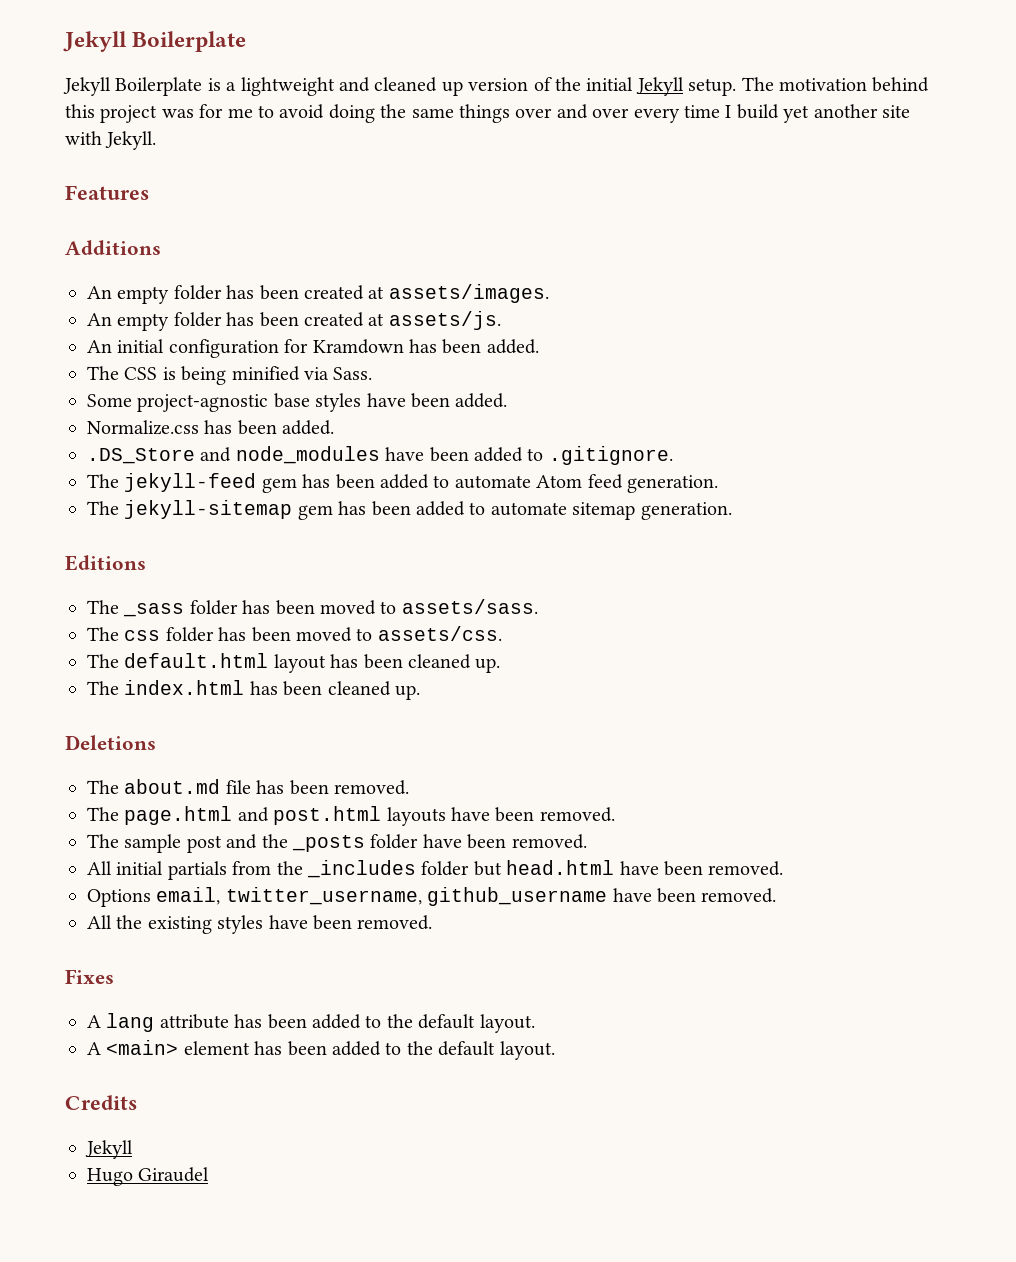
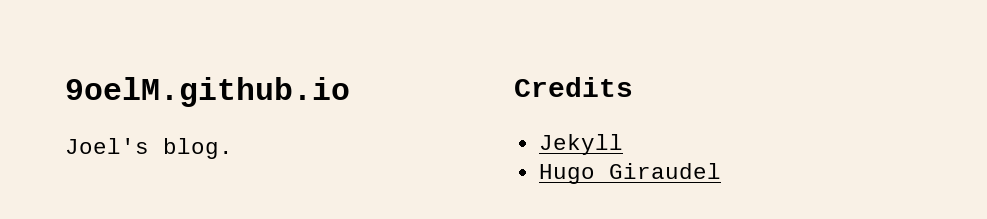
[63,31,247,52] [63,77,930,96] [65,104,910,123] [65,131,157,150] [65,185,149,200] [65,240,161,255] [87,284,549,304] [87,311,501,331] [87,339,539,358] [87,366,373,385] [87,393,508,412] [87,420,335,435] [87,446,673,465] [87,473,718,493] [87,500,732,520] [65,555,146,571] [87,599,538,617] [87,626,502,642] [87,653,501,673] [87,680,420,700] [65,735,156,750] [87,779,409,795] [87,806,615,826] [87,834,587,853] [87,860,784,880] [87,887,777,907] [87,915,433,934] [65,969,114,984] [87,1013,535,1033] [87,1040,555,1060] Jekyll Boilerplate // Jekyll Boilerplate is a lightweight and cleaned up version of the initial Jekyll setup. The motivation behind this project was for me to avoid doing the same things over and over every time I build yet another site with Jekyll. // Features // Additions // An empty folder has been created at assets/images. // An empty folder has been created at assets/js. // An initial configuration for Kramdown has been added. // The CSS is being minified via Sass. // Some project-agnostic base styles have been added. // Normalize.css has been added. // .DS_Store and node_modules have been added to .gitignore. // The jekyll-feed gem has been added to automate Atom feed generation. // The jekyll-sitemap gem has been added to automate sitemap generation. // Editions // The _sass folder has been moved to assets/sass. // The css folder has been moved to assets/css. // The default.html layout has been cleaned up. // The index.html has been cleaned up. // Deletions // The about.md file has been removed. // The page.html and post.html layouts have been removed. // The sample post and the _posts folder have been removed. // All initial partials from the _includes folder but head.html have been removed. // Options email, twitter_username, github_username have been removed. // All the existing styles have been removed. // Fixes // A lang attribute has been added to the default layout. // A <main> element has been added to the default layout. -> [65,77,350,107] [65,138,233,159] 9oelM.github.io // Joel's blog.

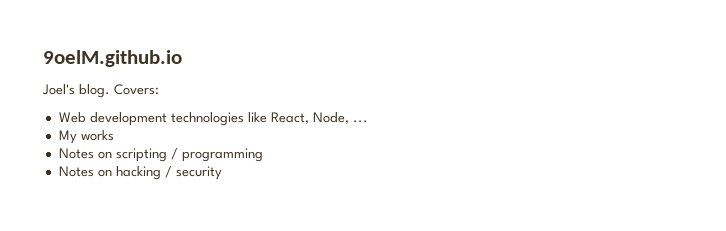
[514,77,633,97] [538,134,623,155] [538,163,721,184] // Credits // Jekyll // Hugo Giraudel -> [114,84,159,95] [58,112,368,126] [58,130,114,144] [58,148,263,162] [58,166,222,180] Covers: // Web development technologies like React, Node, ... // My works // Notes on scripting / programming // Notes on hacking / security

